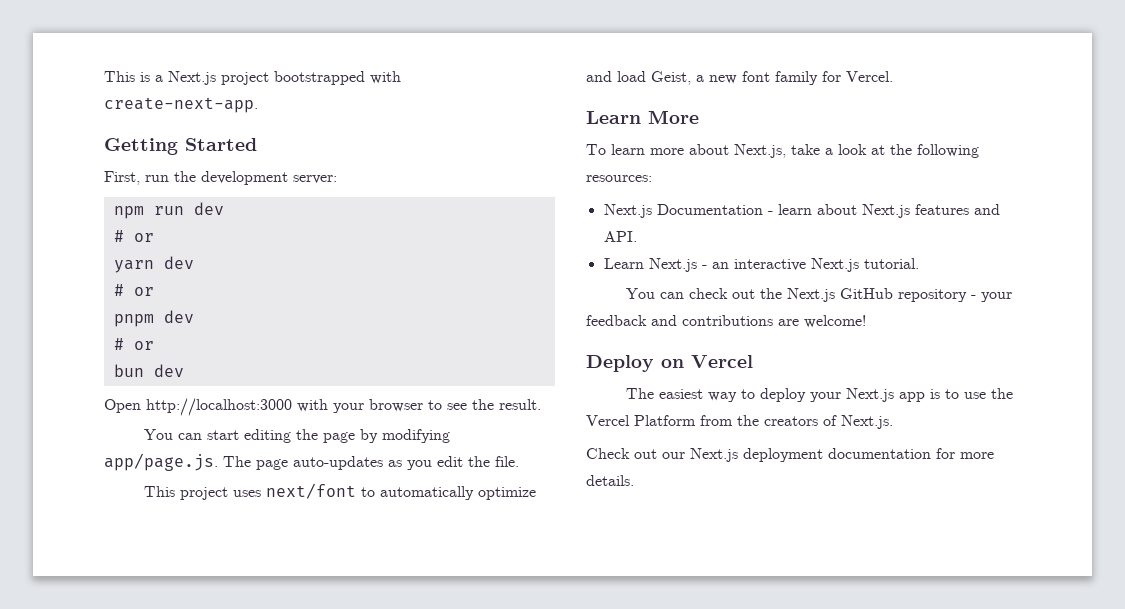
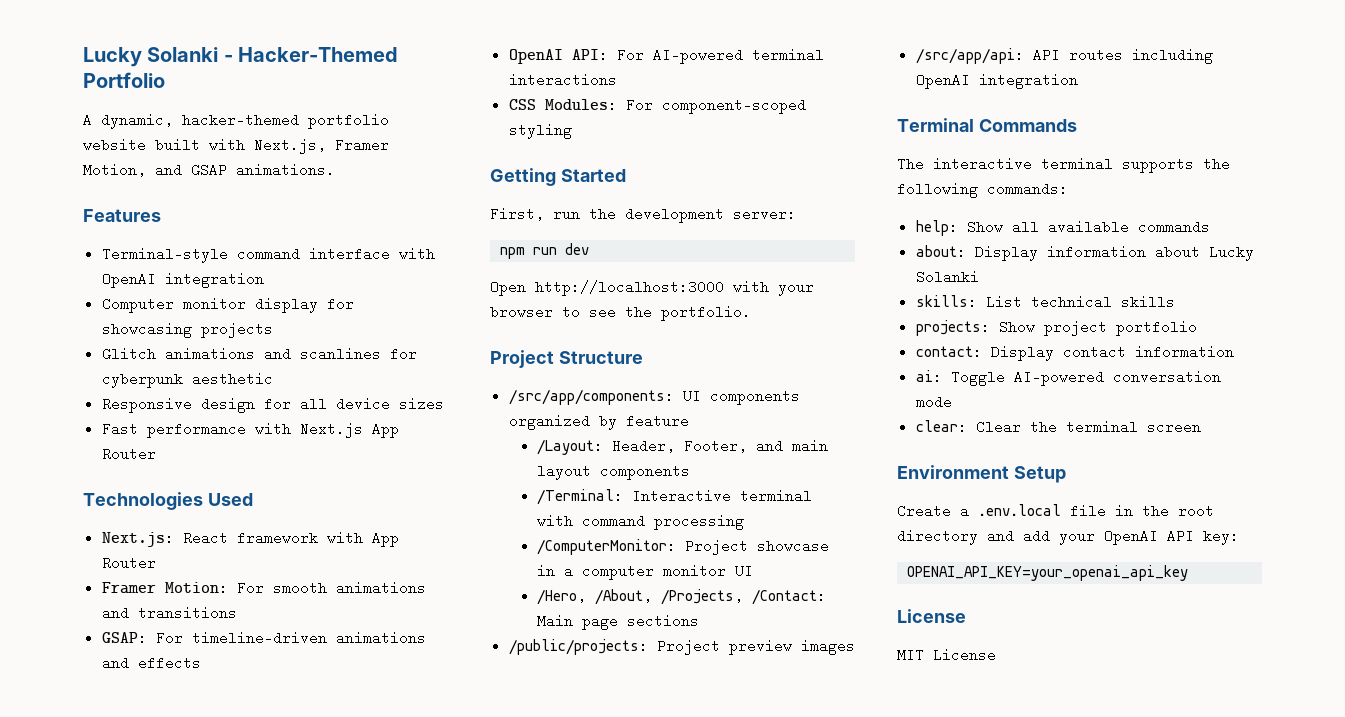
[104,71,401,85] [104,97,258,113] This is a Next.js project bootstrapped with create-next-app. -> [83,47,399,67] [83,72,165,88] [83,113,389,129] [83,138,389,154] [83,163,335,177] [83,209,161,222] [101,247,435,263] [101,272,264,288] [101,297,354,313] [101,322,273,338] [101,347,417,361] [101,372,273,388] [101,397,444,413] [101,422,399,438] [101,447,156,461] [83,492,253,510] [101,531,399,547] [101,556,156,570] [101,581,426,595] [101,606,237,620] [101,631,426,645] [101,656,201,670] [508,48,824,64] [508,73,617,87] [508,98,806,114] [508,124,572,139] Lucky Solanki - Hacker-Themed Portfolio // A dynamic, hacker-themed portfolio website built with Next.js, Framer Motion, and GSAP animations. // Features // Terminal-style command interface with OpenAI integration // Computer monitor display for showcasing projects // Glitch animations and scanlines for cyberpunk aesthetic // Responsive design for all device sizes // Fast performance with Next.js App Router // Technologies Used // Next.js: React framework with App Router // Framer Motion: For smooth animations and transitions // GSAP: For timeline-driven animations and effects // OpenAI API: For AI-powered terminal interactions // CSS Modules: For component-scoped styling
[113,230,154,242] [113,256,194,273] [113,284,154,296] [113,310,194,327] [113,338,154,350] [113,364,184,377] // # or // yarn dev // # or // pnpm dev // # or // bun dev -> (590, 249) none
[499,399,541,410] [144,429,451,443] [104,453,519,471] [144,483,537,500] [586,71,893,85] [586,110,699,124] [586,144,979,158] [586,175,652,182] [603,204,1000,218] [603,231,637,242] [603,258,919,272] [626,288,1013,302] [586,315,866,328] [586,355,753,372] [626,388,1014,402] [586,415,893,429] [586,448,994,462] [586,475,634,486] result. // You can start editing the page by modifying app/page.js. The page auto-updates as you edit the file. // This project uses next/font to automatically optimize and load Geist, a new font family for Vercel. // Learn More // To learn more about Next.js, take a look at the following resources: // Next.js Documentation - learn about Next.js features and API. // Learn Next.js - an interactive Next.js tutorial. // You can check out the Next.js GitHub repository - your feedback and contributions are welcome! // Deploy on Vercel // The easiest way to deploy your Next.js app is to use the Vercel Platform from the creators of Next.js. // Check out our Next.js deployment documentation for more details. -> [661,305,751,321] [490,350,643,368] [508,389,800,405] [508,414,689,430] [536,439,828,455] [536,464,690,480] [536,489,812,505] [536,514,744,530] [536,539,829,555] [536,564,753,580] [536,589,826,605] [536,614,699,630] [508,639,855,655] [915,48,1213,64] [915,73,1078,89] [897,118,1077,132] [897,157,1230,173] [897,182,1068,198] [915,220,1210,236] [915,245,1254,261] [915,270,979,284] [915,295,1175,309] [915,320,1197,336] [915,345,1234,361] [915,370,1221,386] [915,395,952,409] [915,420,1201,434] [897,465,1066,483] [897,504,1214,518] [897,529,1239,545] [907,565,1189,581] [897,609,966,623] [897,648,996,662] portfolio. // Project Structure // /src/app/components: UI components organized by feature // /Layout: Header, Footer, and main layout components // /Terminal: Interactive terminal with command processing // /ComputerMonitor: Project showcase in a computer monitor UI // /Hero, /About, /Projects, /Contact: Main page sections // /public/projects: Project preview images // /src/app/api: API routes including OpenAI integration // Terminal Commands // The interactive terminal supports the following commands: // help: Show all available commands // about: Display information about Lucky Solanki // skills: List technical skills // projects: Show project portfolio // contact: Display contact information // ai: Toggle AI-powered conversation mode // clear: Clear the terminal screen // Environment Setup // Create a .env.local file in the root directory and add your OpenAI API key: // OPENAI_API_KEY=your_openai_api_key // License // MIT License

